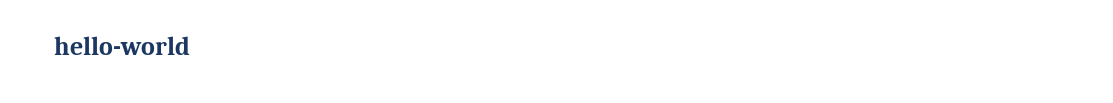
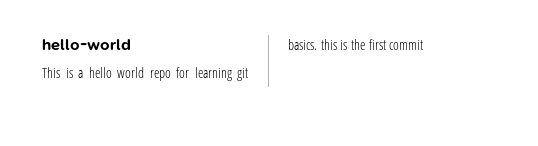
(190, 45) none -> [42,67,248,81] [288,39,424,50] // This is a hello world repo for learning git basics. this is the first commit

